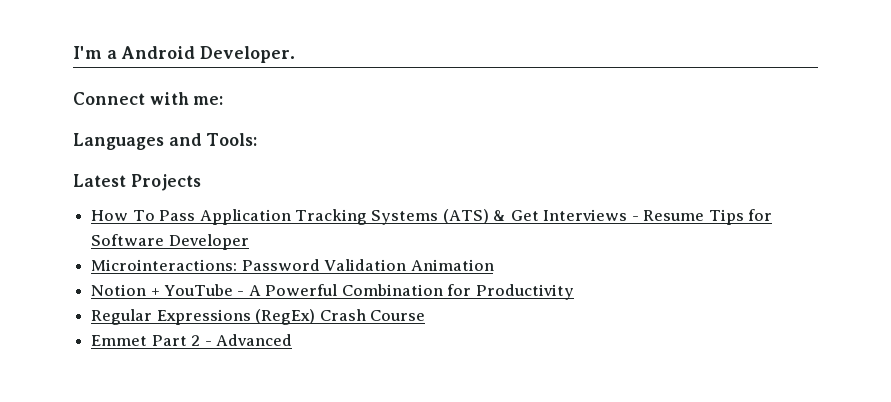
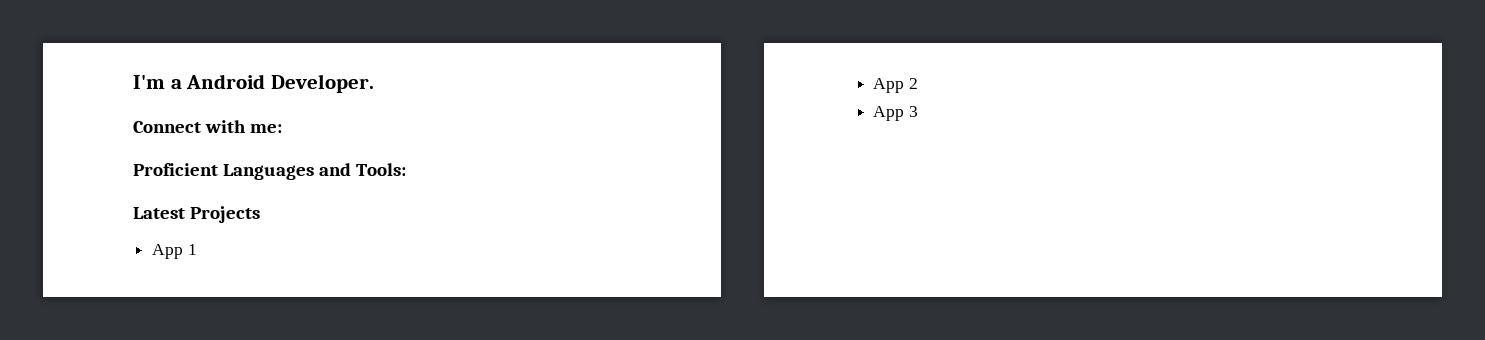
(224, 100) none -> [133,163,218,176] Proficient
[91,209,773,225] [91,234,249,250] [91,259,494,271] [91,284,574,300] [91,309,425,325] [91,334,292,346] How To Pass Application Tracking Systems (ATS) & Get Interviews - Resume Tips for Software Developer // Microinteractions: Password Validation Animation // Notion + YouTube - A Powerful Combination for Productivity // Regular Expressions (RegEx) Crash Course // Emmet Part 2 - Advanced -> [152,244,197,259] [873,78,918,93] [873,106,918,121] App 1 // App 2 // App 3

